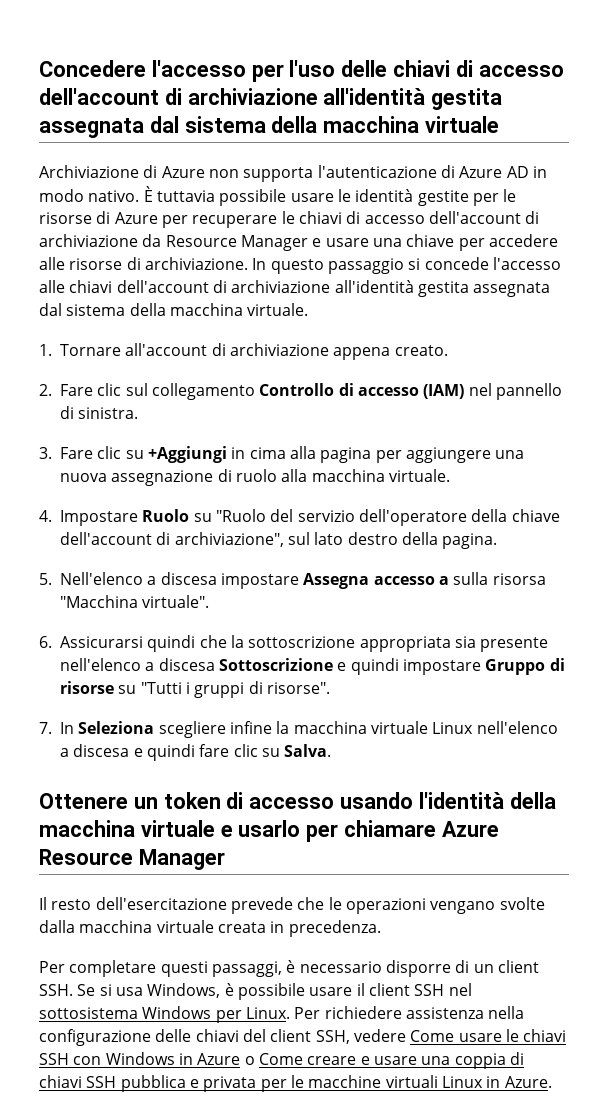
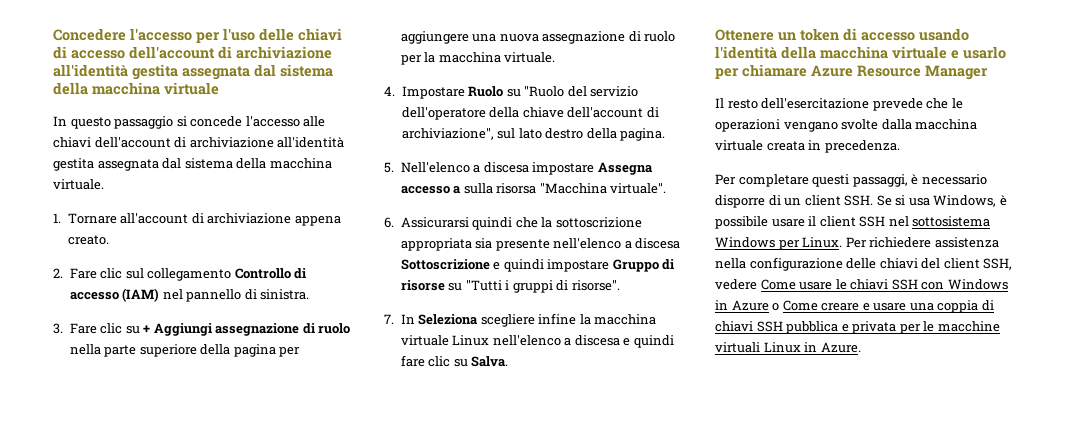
[39,165,547,182] [39,186,517,206] [39,211,540,228] [39,234,558,251] [39,257,248,270] Archiviazione di Azure non supporta l'autenticazione di Azure AD in modo nativo. È tuttavia possibile usare le identità gestite per le risorse di Azure per recuperare le chiavi di accesso dell'account di archiviazione da Resource Manager e usare una chiave per accedere alle risorse di archiviazione. -> (219, 88) none
[147,446,316,463] +Aggiungi in cima alla -> [143,323,351,336] [69,344,231,357] + Aggiungi assegnazione di ruolo nella parte superiore della
[281,469,308,482] alla -> [400,52,436,65] per la

